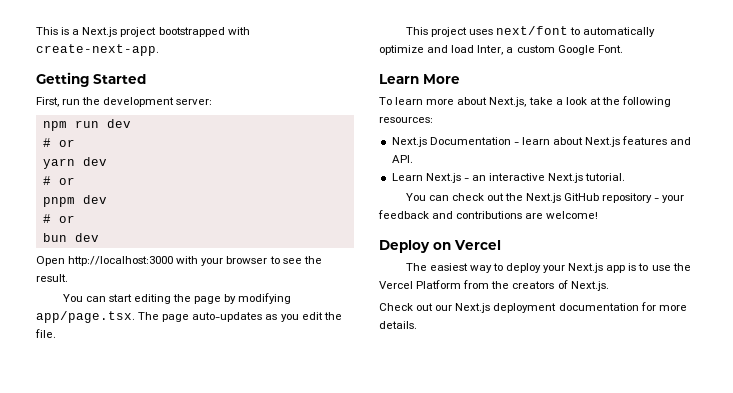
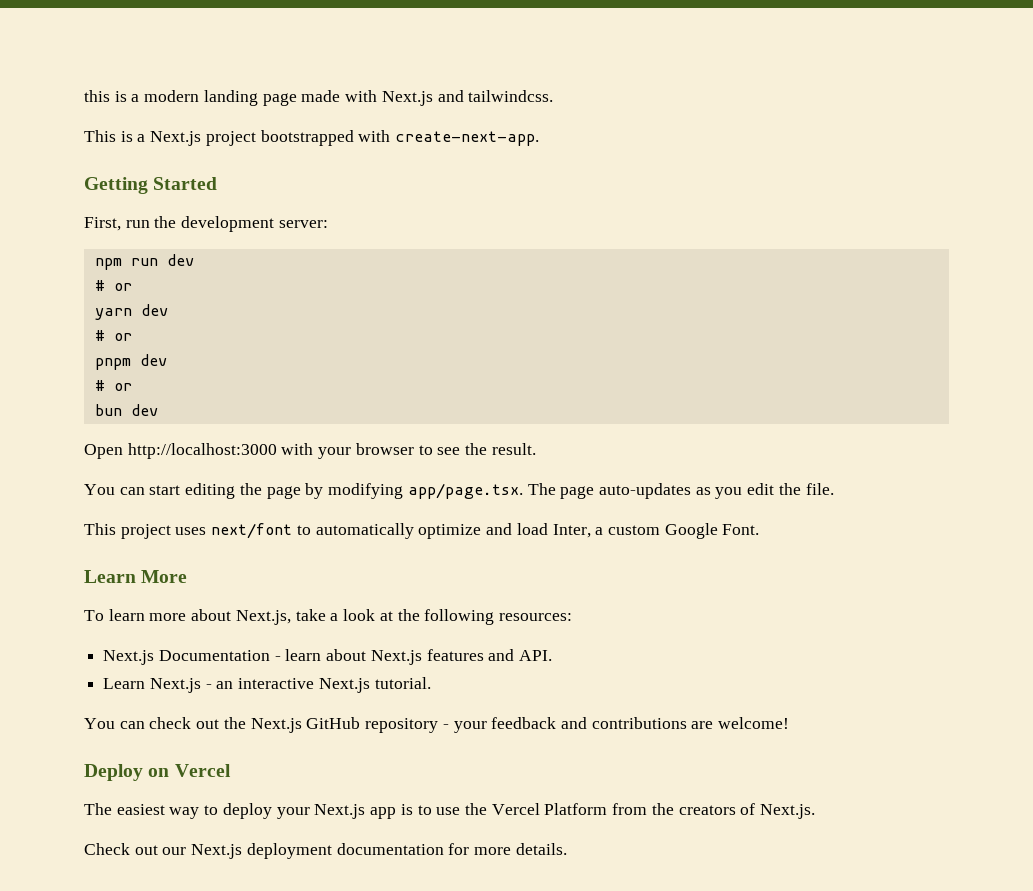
(36, 31) none -> [84,90,554,106] this is a modern landing page made with Next.js and tailwindcss. //

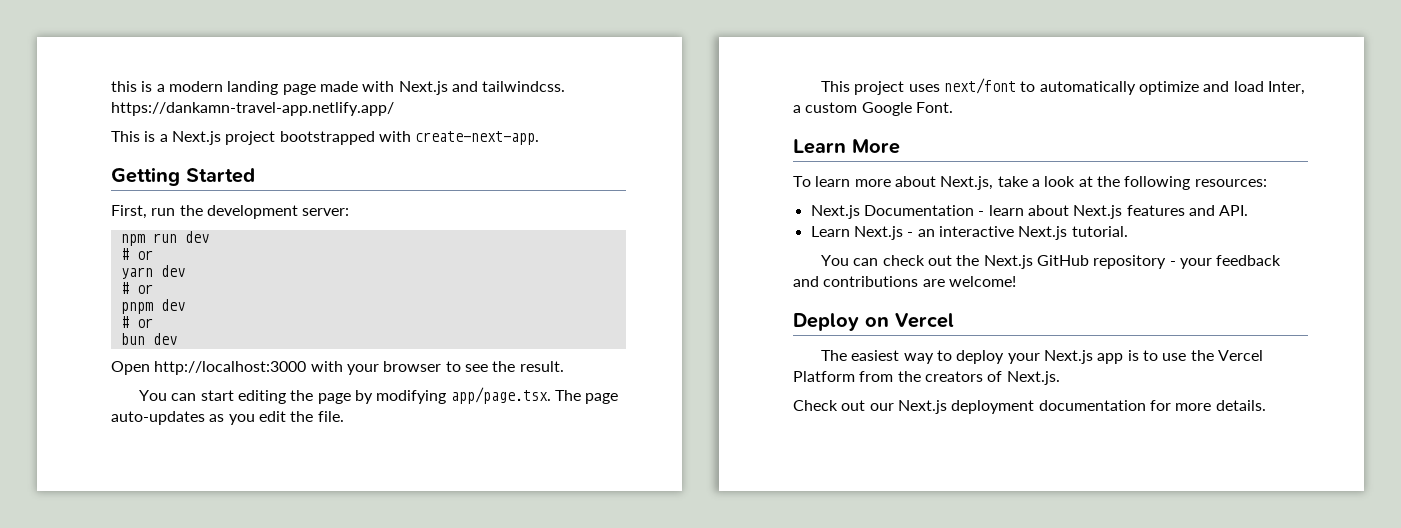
(554, 96) none -> [111,102,394,116] https://dankamn-travel-app.netlify.app/

